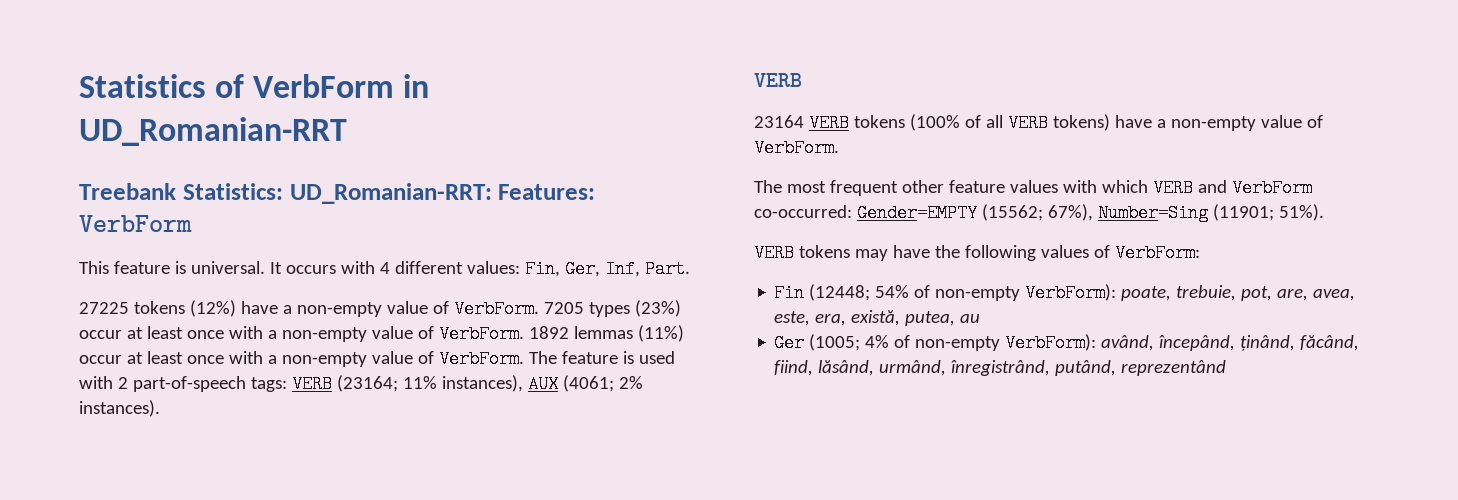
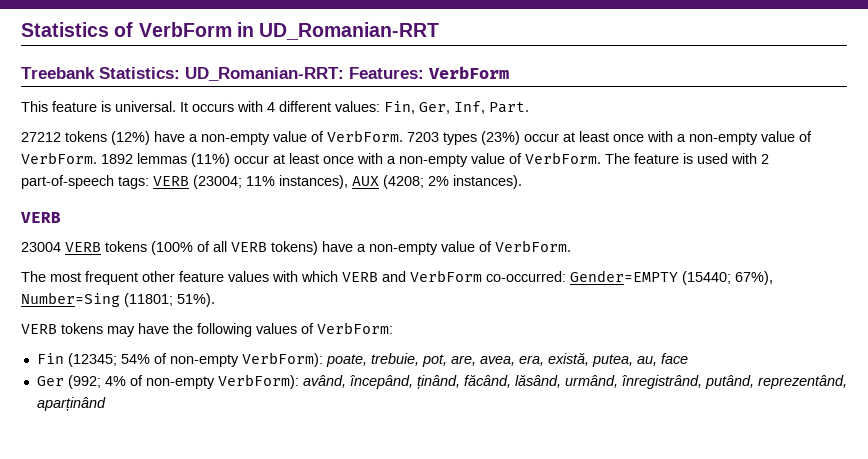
[79,302,129,314] 27225 -> [21,132,61,142] 27212
[543,302,584,314] 7205 -> [407,132,439,142] 7203
[336,375,398,392] (23164; -> [193,175,242,189] (23004;
[562,375,614,392] (4061; -> [383,175,424,189] (4208;
[754,115,804,128] 23164 -> [21,242,61,252] 23004
[981,204,1043,221] (15562; -> [682,271,731,285] (15440;
[1212,204,1274,221] (11901; -> [124,293,173,307] (11801;
[809,284,871,301] (12448; -> [67,353,117,367] (12345;
[774,311,811,326] este, -> (515, 361) none
[960,314,981,323] au -> [636,353,688,366] au, face
[809,334,861,351] (1005; -> [67,375,101,389] (992;
[774,360,814,376] fiind, -> (511, 381) none
[1121,360,1227,376] reprezentând -> [757,375,847,389] [36,397,106,411] reprezentând, aparținând

